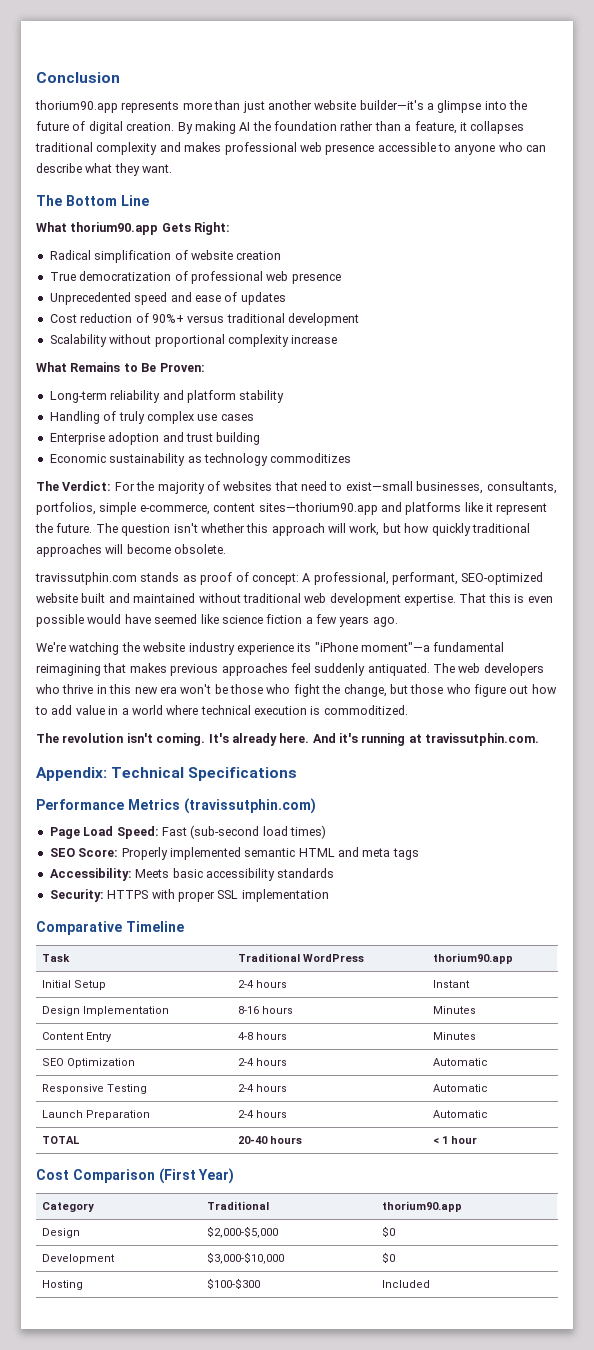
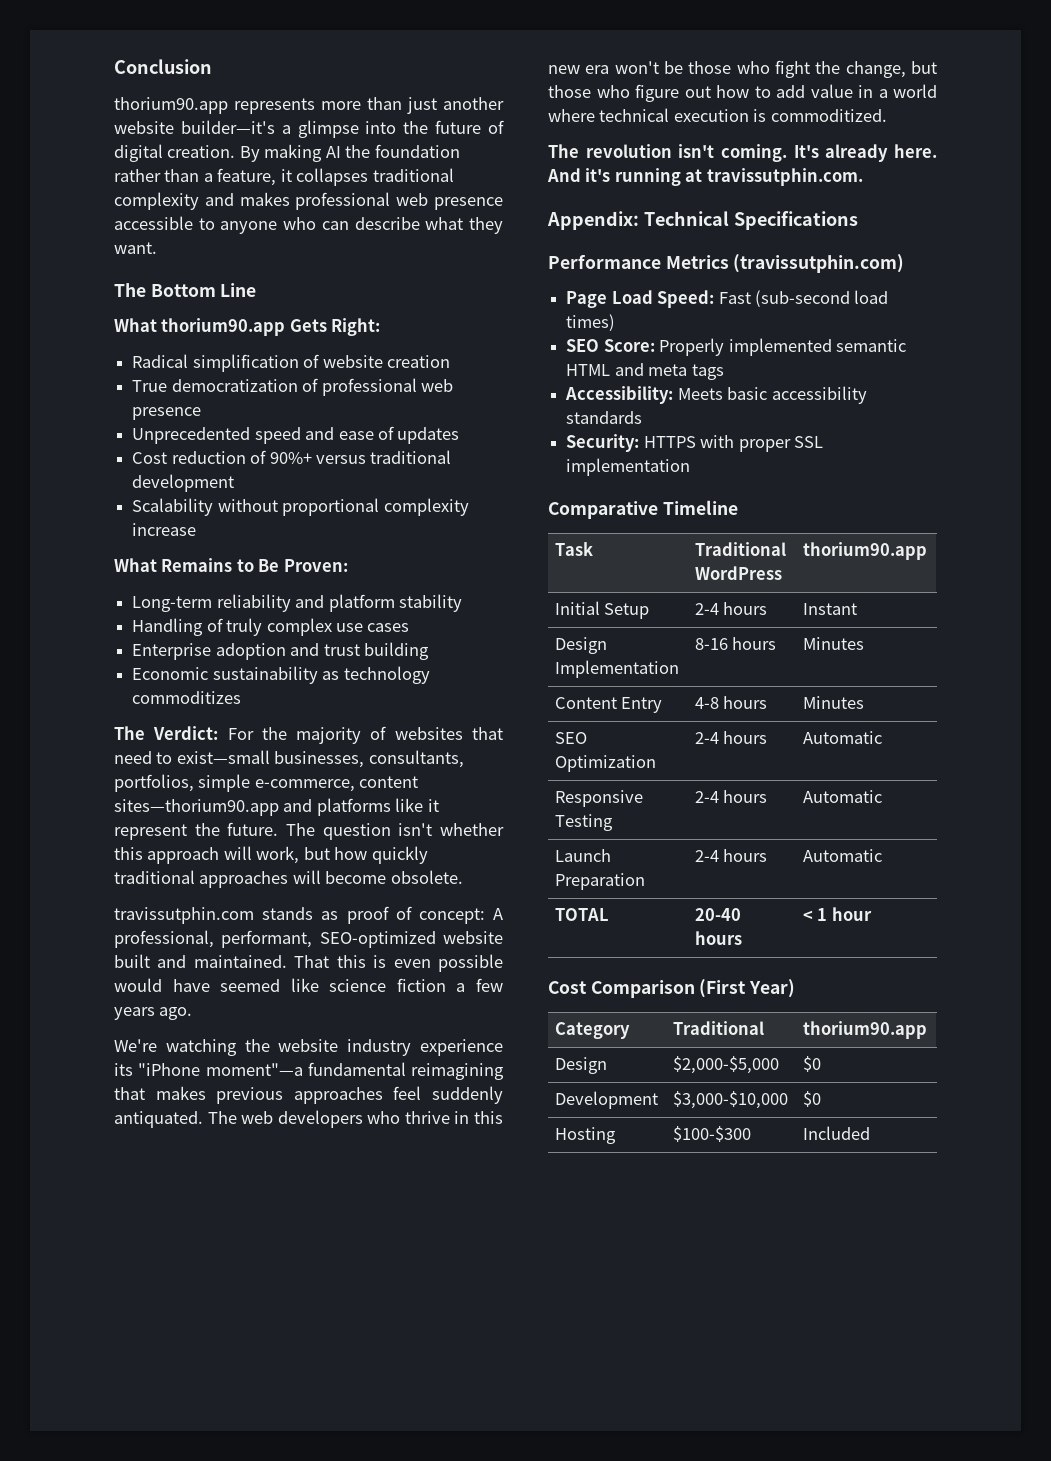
[133,593,456,606] maintained without traditional web development expertise. -> [193,955,287,968] maintained.

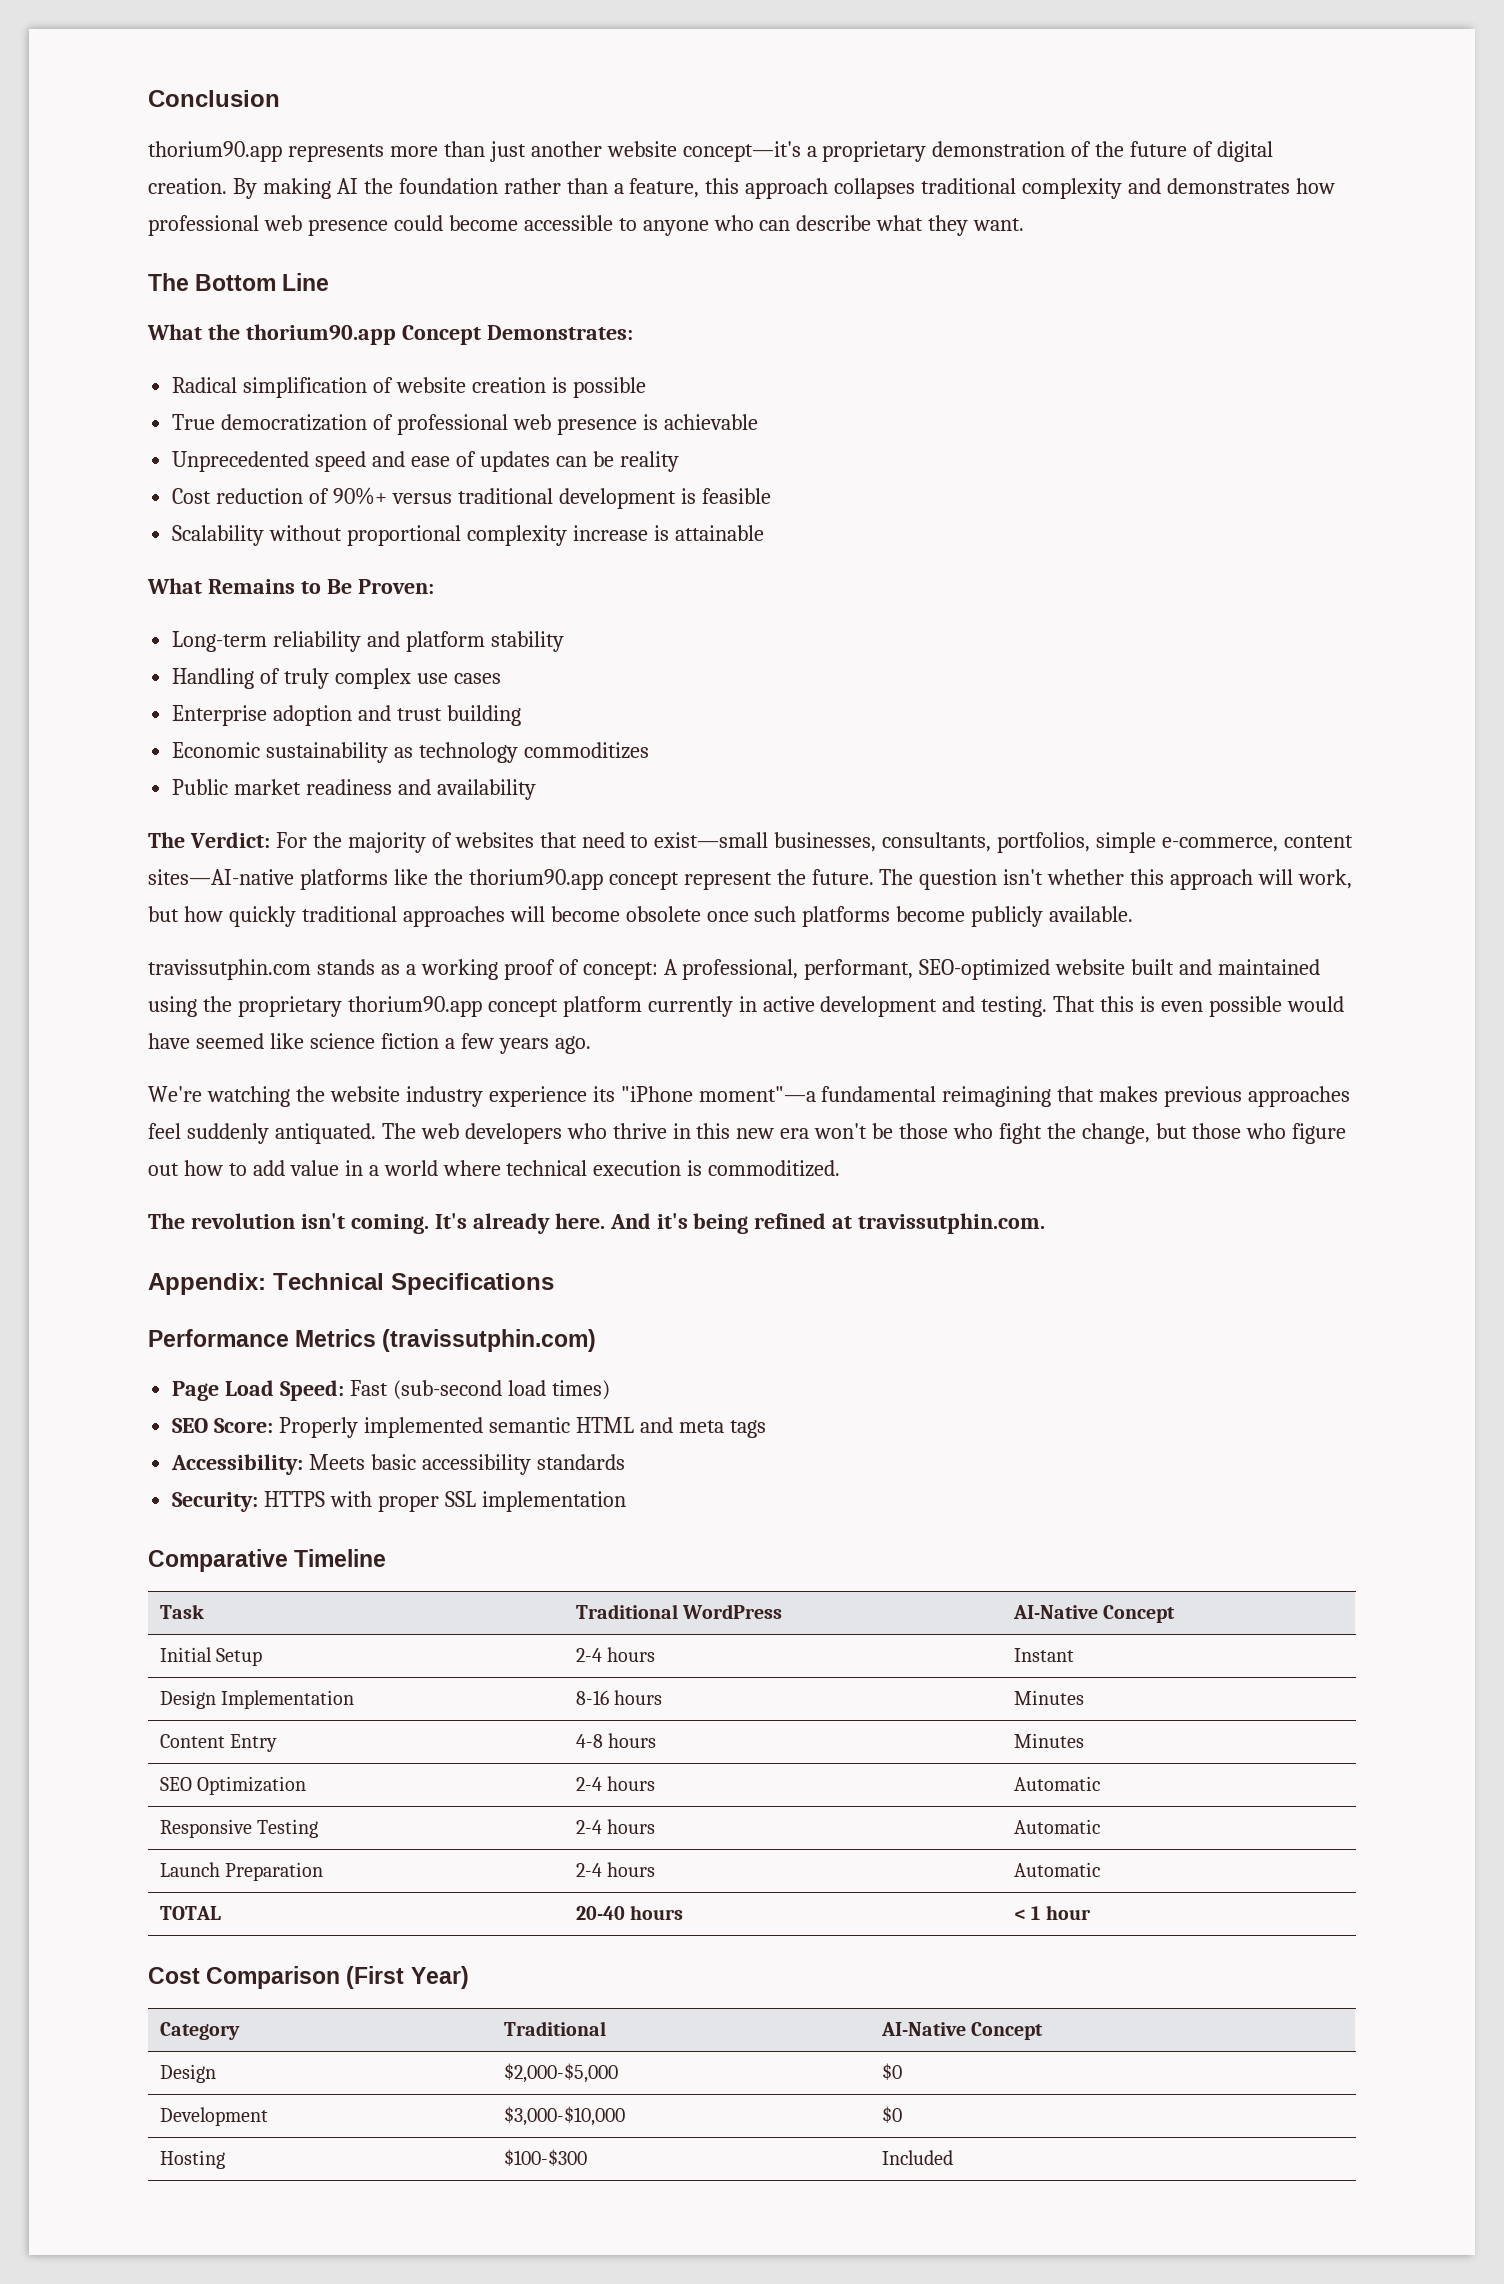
[180,120,397,138] builder—it's a glimpse into -> [682,141,1092,162] concept—it's a proprietary demonstration of
[280,169,292,182] it -> [705,178,829,199] this approach
[239,192,504,210] makes professional web presence -> [1167,178,1335,194] [148,215,518,236] demonstrates how professional web presence could become
[161,318,381,336] thorium90.app Gets Right: -> [207,324,633,345] the thorium90.app Concept Demonstrates:
(450, 361) none -> [551,377,646,398] is possible
(202, 413) none -> [642,414,758,430] is achievable
(460, 435) none -> [555,451,679,472] can be reality
(235, 483) none -> [680,488,771,504] is feasible
(197, 529) none -> [653,525,764,541] is attainable
(242, 697) none -> [172,779,536,800] // Public market readiness and availability
[114,798,439,816] sites—thorium90.app and platforms like it -> [148,869,679,890] sites—AI-native platforms like the thorium90.app concept
[390,870,463,884] obsolete. -> [625,906,1134,927] obsolete once such platforms become publicly available.
(339, 915) none -> [405,959,498,980] a working
[193,955,287,968] maintained. -> [1218,959,1321,975] [148,996,1048,1017] maintained using the proprietary thorium90.app concept platform currently in active development and testing.
[614,168,681,186] running -> [693,1213,827,1234] being refined
[803,542,928,560] thorium90.app -> [1012,1605,1176,1623] AI-Native Concept
[803,1021,928,1039] thorium90.app -> [880,2022,1044,2040] AI-Native Concept

